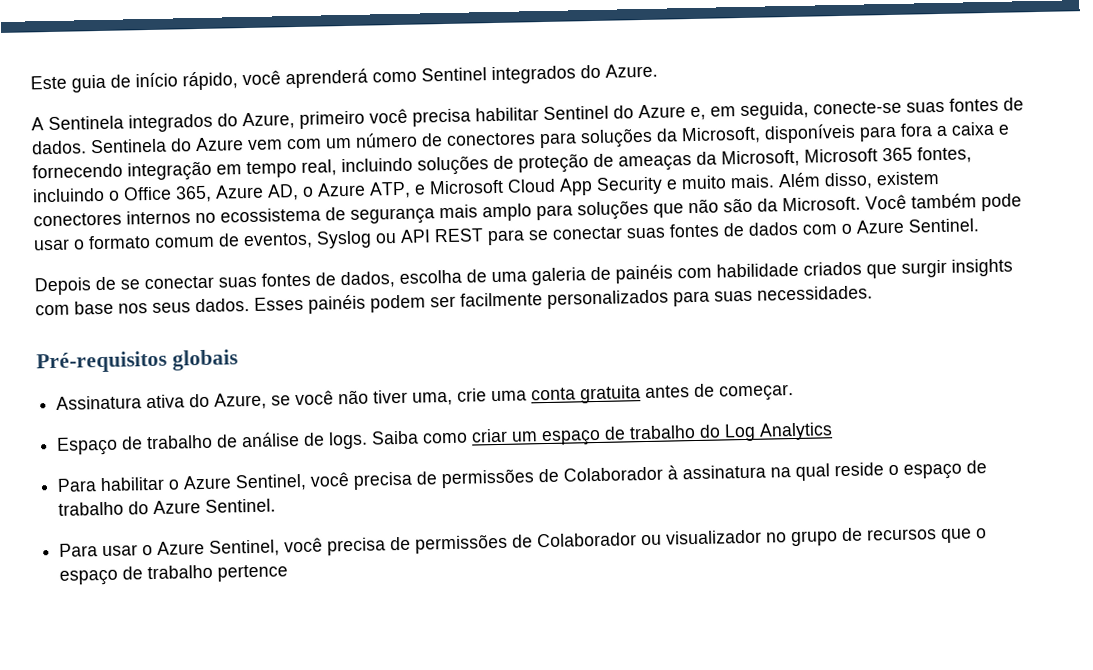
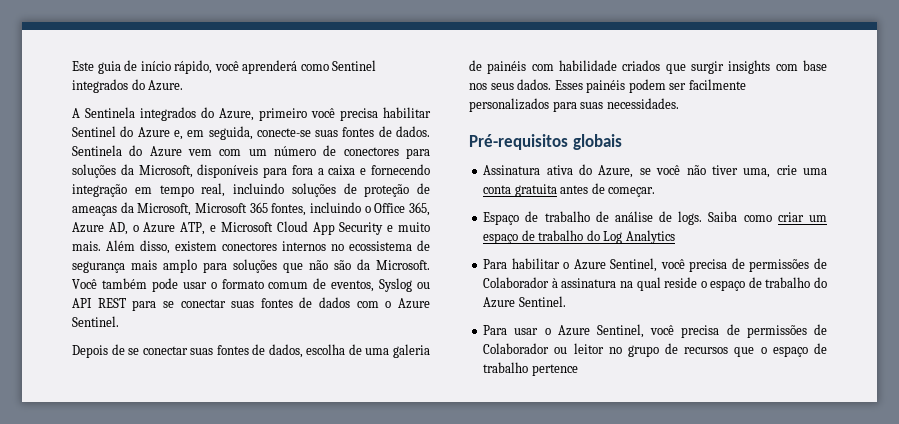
[666,529,763,545] visualizador -> [573,343,604,354] leitor

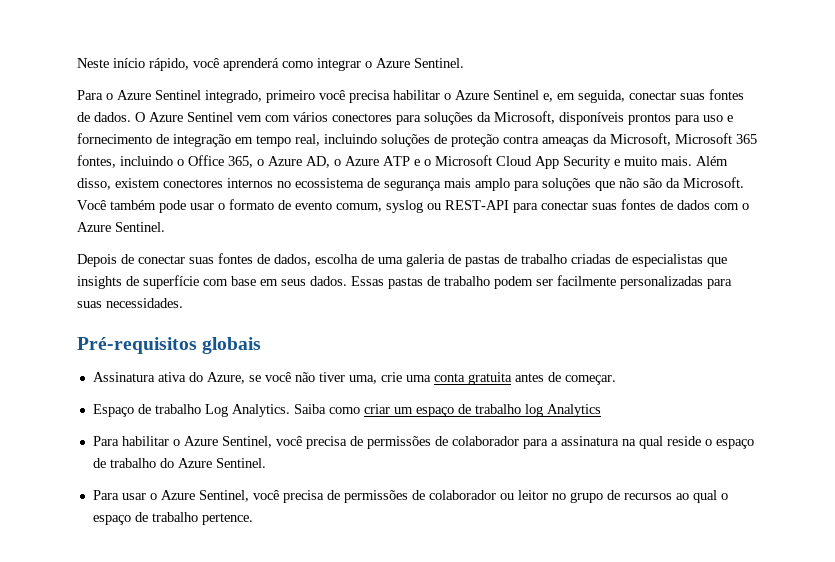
[72,60,138,74] Este guia de -> [77,58,109,68] Neste
[332,60,377,71] [72,79,184,93] [72,107,254,121] Sentinel integrados do Azure. // A Sentinela integrados do Azure, -> [317,58,464,71] [77,90,262,103] integrar o Azure Sentinel. // Para o Azure Sentinel integrado,
[72,126,170,138] Sentinel do Azure -> [444,90,539,100] o Azure Sentinel
[256,128,311,137] conecte-se -> [629,91,676,100] conectar
[72,145,337,157] Sentinela do Azure vem com um número de -> [135,112,328,122] O Azure Sentinel vem com vários
[263,164,430,178] para fora a caixa e fornecendo -> [628,113,733,125] [77,133,169,144] prontos para uso e fornecimento de
[417,183,430,194] de -> [503,135,539,144] contra
(431, 209) none -> [257,159,264,166] o
[180,222,217,235] ATP, e -> [383,156,431,166] ATP e o
[268,278,430,292] [72,298,174,311] comum de eventos, Syslog ou API REST para se -> [278,200,538,213] de evento comum, syslog ou REST-API para
[128,348,140,355] se -> (134, 259) none
[487,60,771,74] painéis com habilidade criados que surgir insights -> [465,254,727,267] [77,275,199,289] pastas de trabalho criadas de especialistas que insights de superfície
[469,83,487,90] nos -> [260,279,278,286] em
[554,80,626,93] Esses painéis -> [351,276,490,289] Essas pastas de trabalho
[469,98,549,112] personalizados -> [620,276,703,289] personalizadas
[595,211,703,225] de análise de logs. -> [204,404,290,417] Log Analytics.
[586,230,623,244] do Log -> [524,404,543,417] log
[483,277,558,288] Colaborador à -> [451,436,558,449] colaborador para a
[483,343,550,354] Colaborador -> [428,490,496,500] colaborador
[734,343,827,357] [483,362,578,376] que o espaço de trabalho pertence -> [675,490,728,503] [92,512,253,525] ao qual o espaço de trabalho pertence.

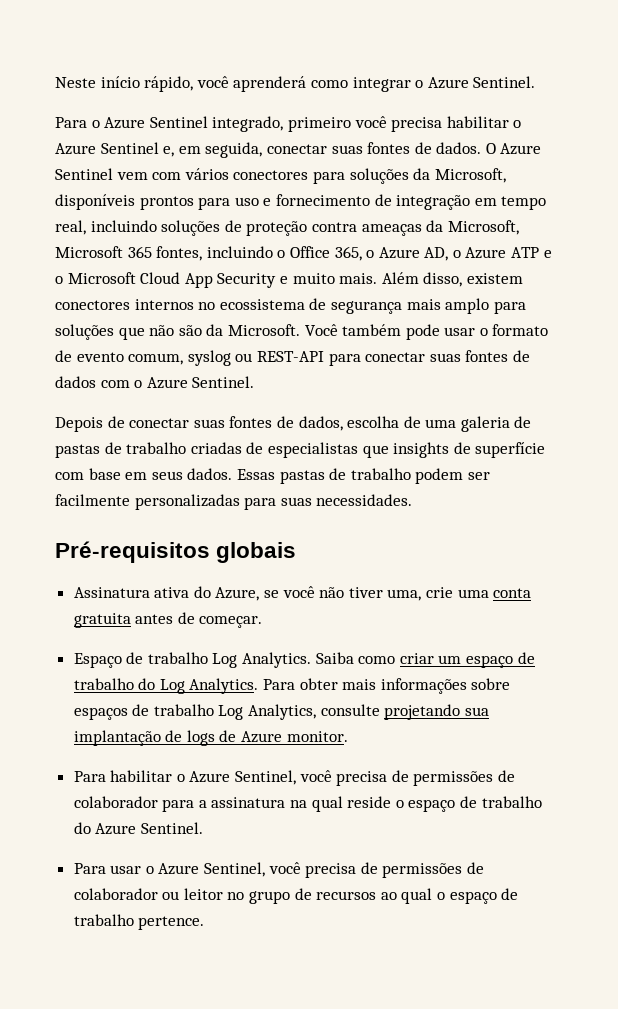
[524,404,601,417] log Analytics -> [138,678,511,694] [73,704,489,720] [73,730,348,746] do Log Analytics. Para obter mais informações sobre espaços de trabalho Log Analytics, consulte projetando sua implantação de logs de Azure monitor.

